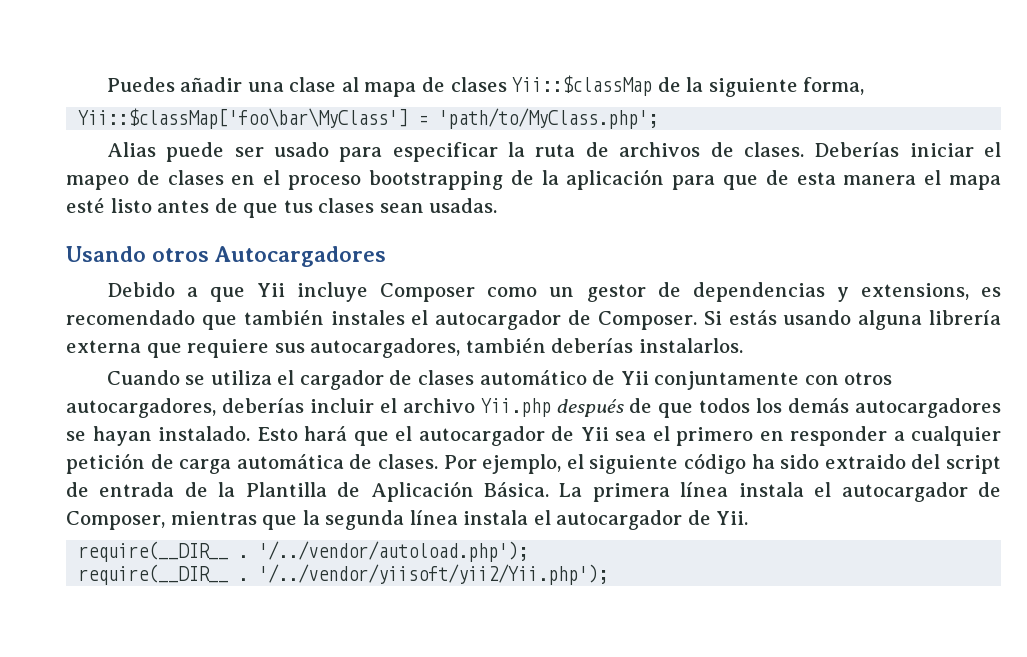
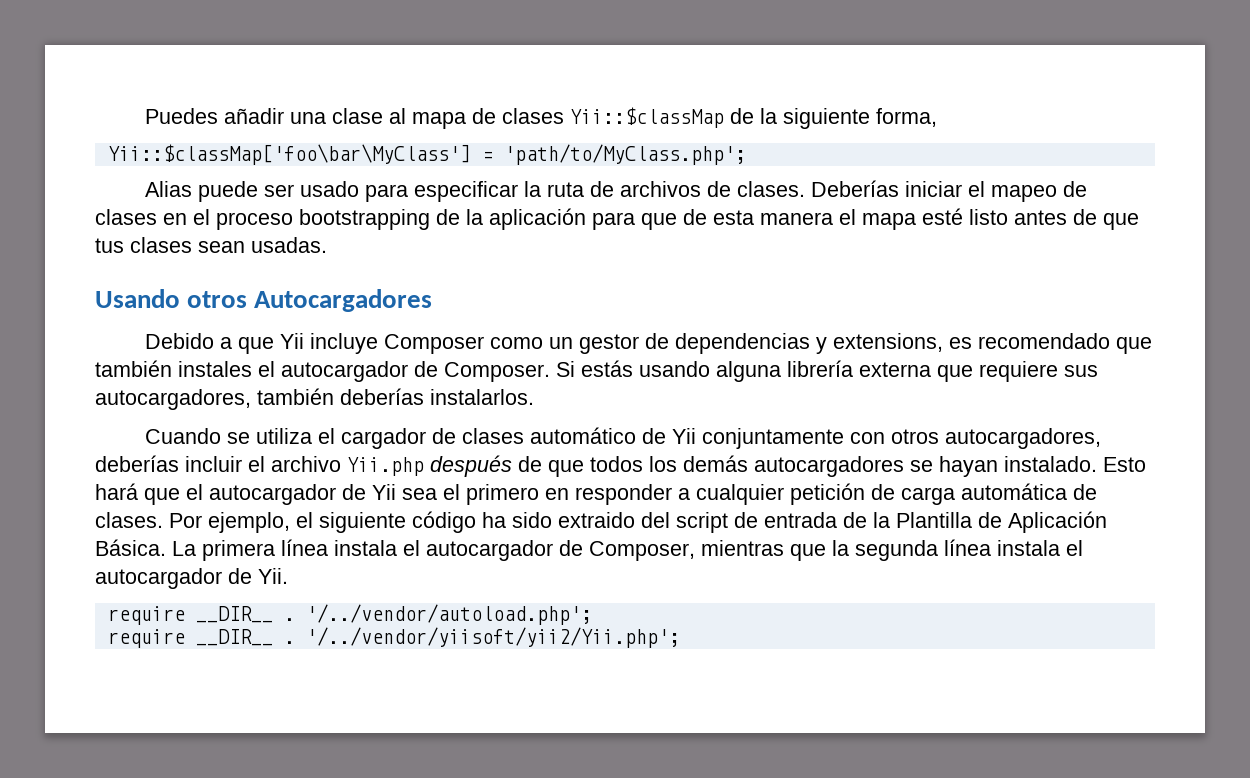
[78,541,529,562] [78,564,609,585] require(__DIR__ . '/../vendor/autoload.php'); // require(__DIR__ . '/../vendor/yiisoft/yii2/Yii.php'); -> [107,604,592,625] [107,627,680,648] require __DIR__ . '/../vendor/autoload.php'; // require __DIR__ . '/../vendor/yiisoft/yii2/Yii.php';

